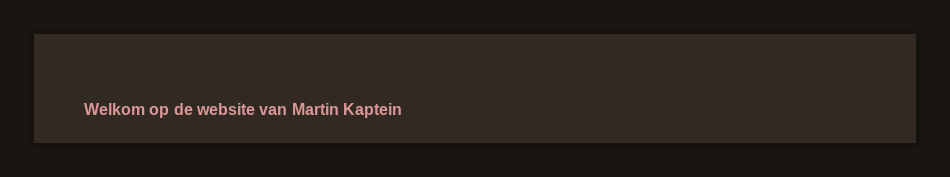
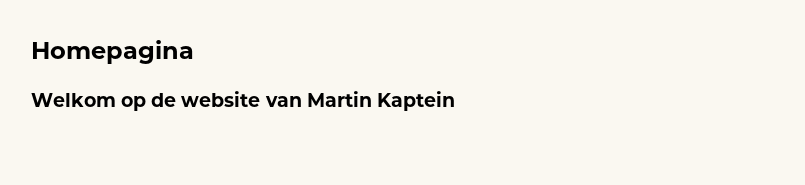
(84, 109) none -> [31,40,194,64] Homepagina //

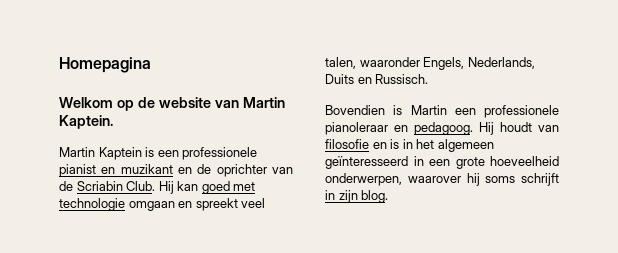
[376,91,455,111] Kaptein -> [59,115,113,129] [59,147,258,160] [59,164,293,177] [59,181,256,194] [59,198,266,211] [325,57,535,70] [325,74,429,84] [325,105,559,118] [325,122,559,135] [325,139,494,152] [325,156,559,169] [325,173,559,186] [325,190,389,203] Kaptein. // Martin Kaptein is een professionele pianist en muzikant en de oprichter van de Scriabin Club. Hij kan goed met technologie omgaan en spreekt veel talen, waaronder Engels, Nederlands, Duits en Russisch. // Bovendien is Martin een professionele pianoleraar en pedagoog. Hij houdt van filosofie en is in het algemeen geïnteresseerd in een grote hoeveelheid onderwerpen, waarover hij soms schrijft in zijn blog.

